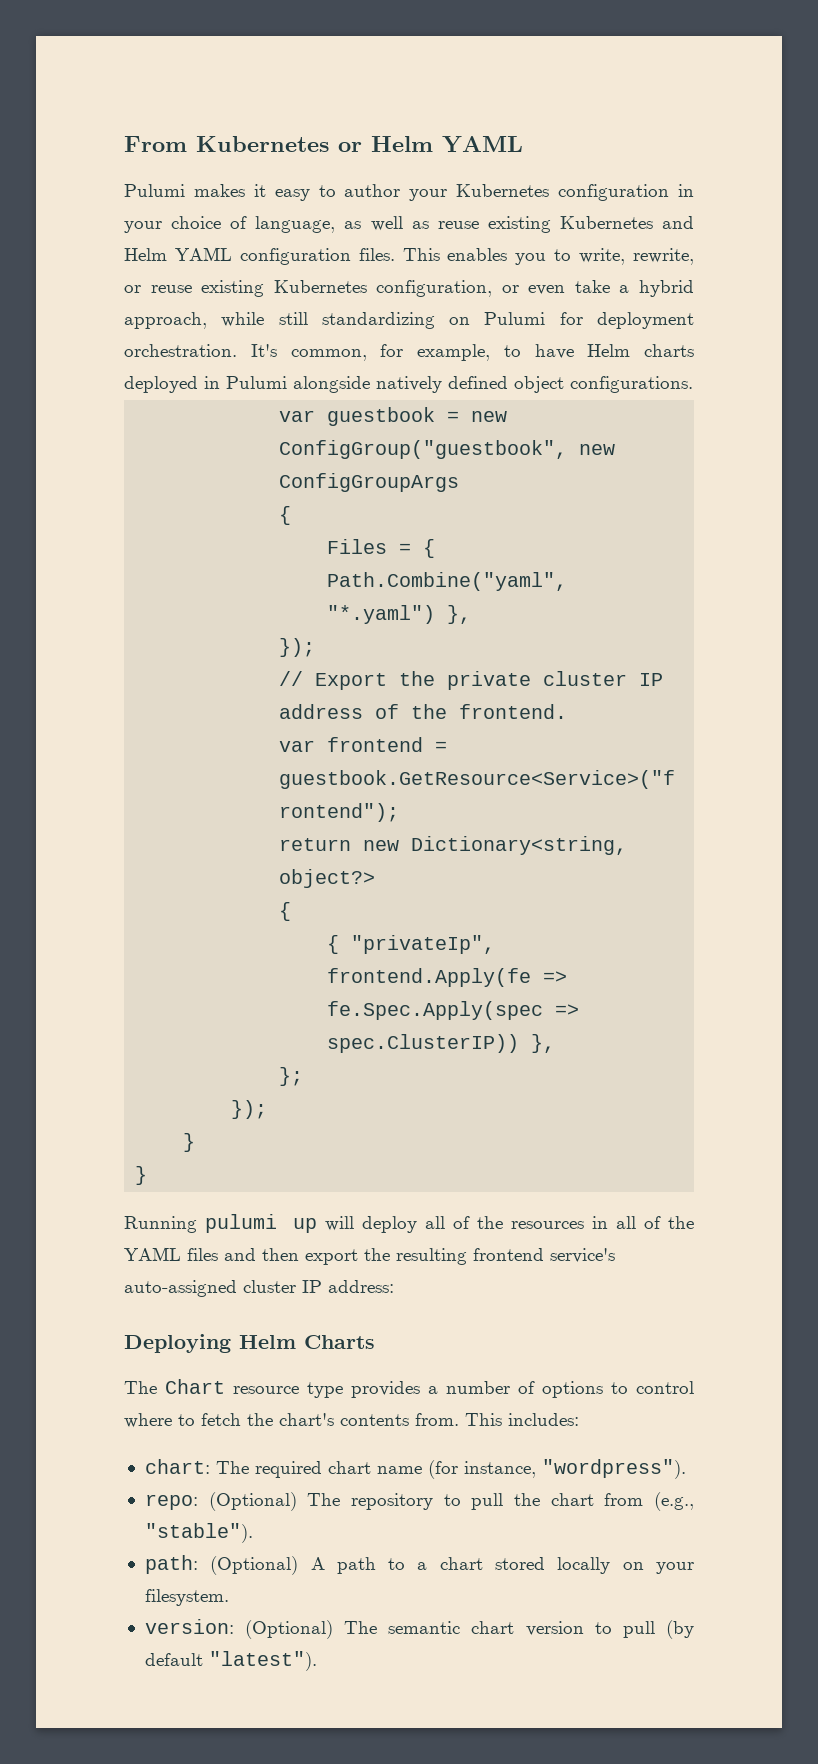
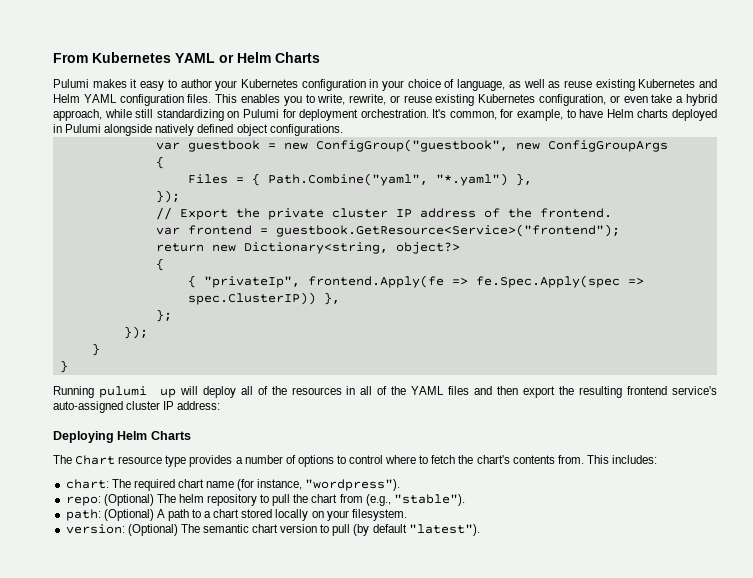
(329, 144) none -> [175,53,215,63] YAML
[442,136,523,153] YAML -> [275,52,320,63] Charts
(341, 1499) none -> [178,494,204,503] helm

